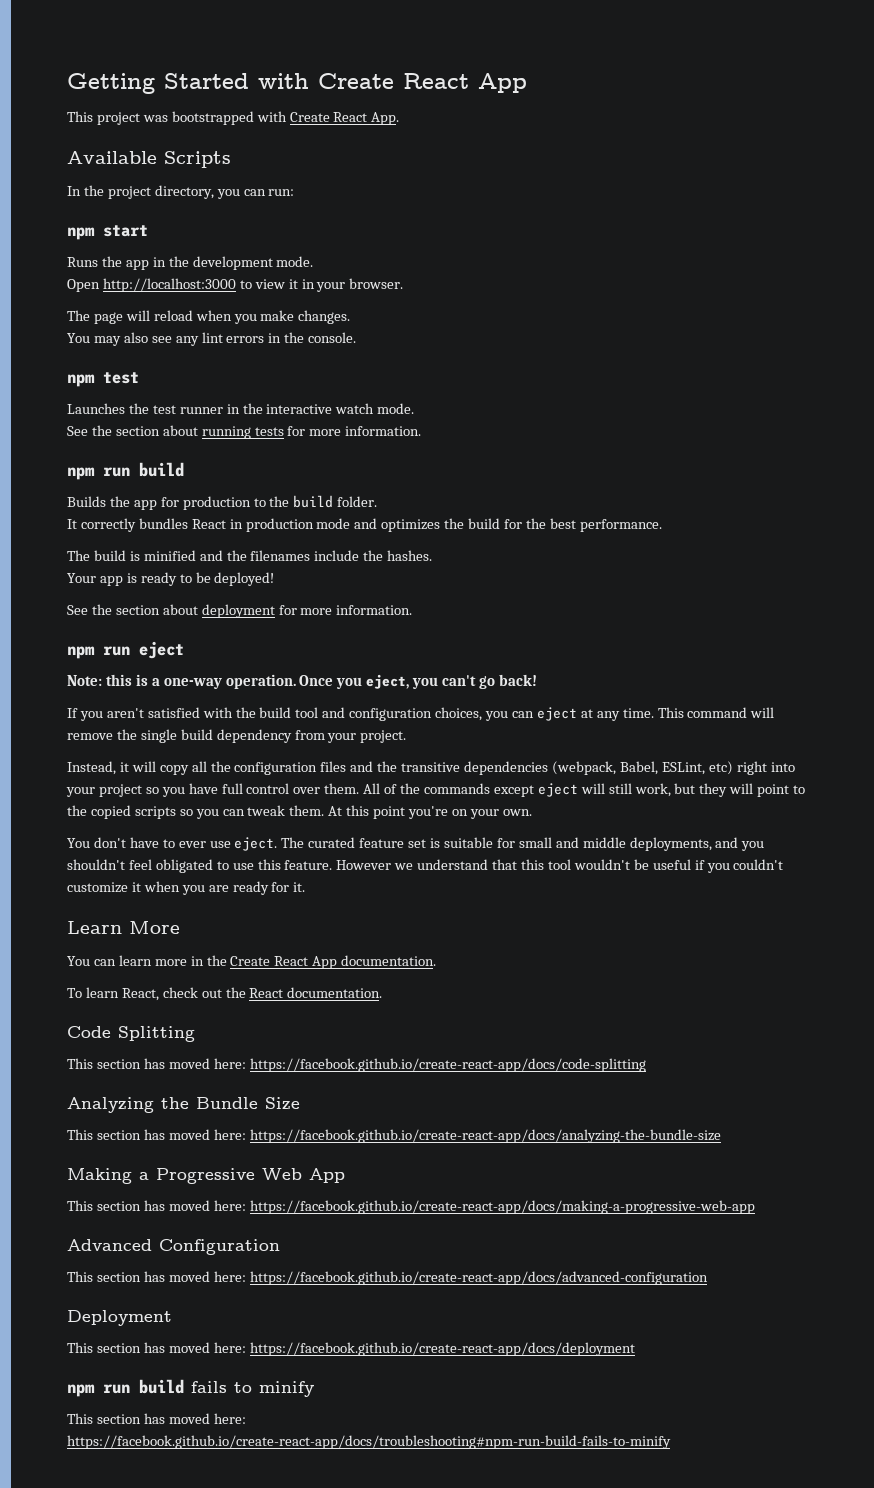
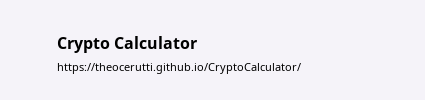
[67,73,527,94] [67,111,400,125] [67,151,231,168] [67,185,295,199] [67,225,148,240] [67,256,314,270] [67,278,404,292] [67,310,351,324] [67,332,357,346] [67,372,139,387] [67,403,415,414] [67,425,422,439] [67,462,184,480] [67,495,378,510] [67,518,662,532] [67,550,433,561] [67,572,275,586] [67,604,413,618] [67,641,184,659] [67,674,537,689] [67,707,775,721] [67,729,407,743] [67,761,795,775] [66,783,806,797] [67,805,532,819] [67,837,765,851] [67,859,784,873] [67,881,306,895] [67,921,180,934] [67,955,437,969] [67,987,383,1001] [67,1026,195,1042] [67,1058,646,1072] [67,1097,300,1113] [67,1129,721,1143] [67,1168,345,1184] [67,1200,755,1214] [67,1239,280,1255] [67,1271,708,1285] [67,1310,172,1326] [67,1342,635,1356] [67,1379,314,1397] [67,1413,246,1424] [67,1435,671,1449] Getting Started with Create React App // This project was bootstrapped with Create React App. // Available Scripts // In the project directory, you can run: // npm start // Runs the app in the development mode. // Open http://localhost:3000 to view it in your browser. // The page will reload when you make changes. // You may also see any lint errors in the console. // npm test // Launches the test runner in the interactive watch mode. // See the section about running tests for more information. // npm run build // Builds the app for production to the build folder. // It correctly bundles React in production mode and optimizes the build for the best performance. // The build is minified and the filenames include the hashes. // Your app is ready to be deployed! // See the section about deployment for more information. // npm run eject // Note: this is a one-way operation. Once you eject, you can't go back! // If you aren't satisfied with the build tool and configuration choices, you can eject at any time. This command will remove the single build dependency from your project. // Instead, it will copy all the configuration files and the transitive dependencies (webpack, Babel, ESLint, etc) right into your project so you have full control over them. All of the commands except eject will still work, but they will point to the copied scripts so you can tweak them. At this point you're on your own. // You don't have to ever use eject. The curated feature set is suitable for small and middle deployments, and you shouldn't feel obligated to use this feature. However we understand that this tool wouldn't be useful if you couldn't customize it when you are ready for it. // Learn More // You can learn more in the Create React App documentation. // To learn React, check out the React documentation. // Code Splitting // This section has moved here: https://facebook.github.io/create-react-app/docs/code-splitting // Analyzing the Bundle Size // This section has moved here: https://facebook.github.io/create-react-app/docs/analyzing-the-bundle-size // Making a Progressive Web App // This section has moved here: https://facebook.github.io/create-react-app/docs/making-a-progressive-web-app // Advanced Configuration // This section has moved here: https://facebook.github.io/create-react-app/docs/advanced-configuration // Deployment // This section has moved here: https://facebook.github.io/create-react-app/docs/deployment // npm run build fails to minify // This section has moved here: https://facebook.github.io/create-react-app/docs/troubleshooting#npm-run-build-fails-to-minify -> [57,36,198,53] [57,63,301,74] Crypto Calculator // https://theocerutti.github.io/CryptoCalculator/

